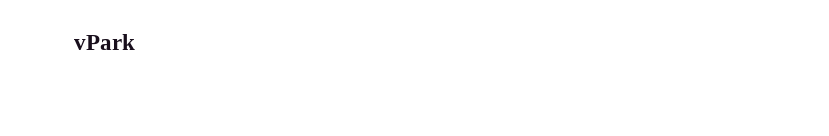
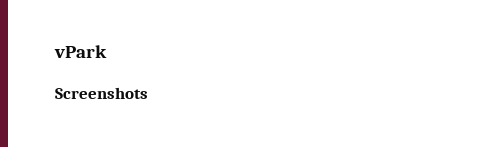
(135, 42) none -> [55,87,148,99] // Screenshots

